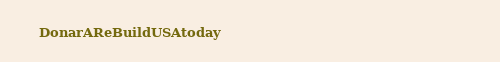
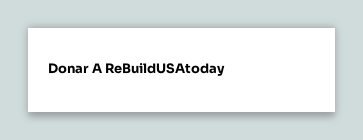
[39,27,221,40] DonarAReBuildUSAtoday -> [48,63,226,76] Donar A ReBuildUSAtoday

